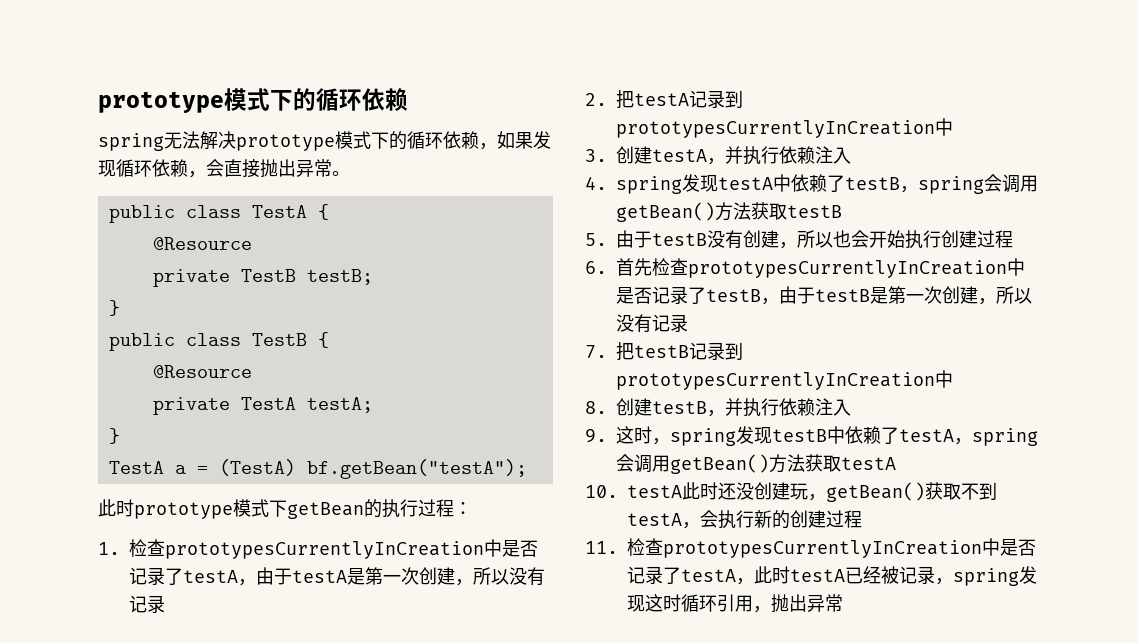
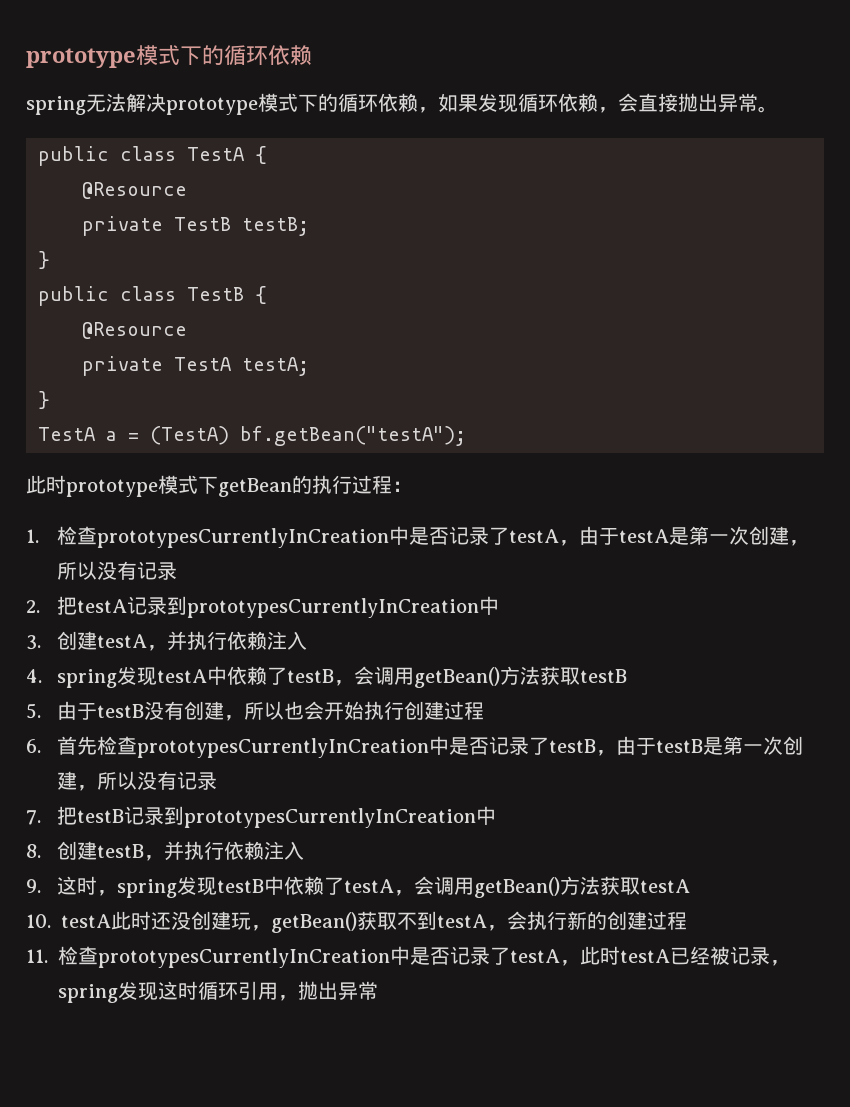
[918,176,984,194] spring -> (354, 683) none
[972,428,1038,446] spring -> (414, 893) none

